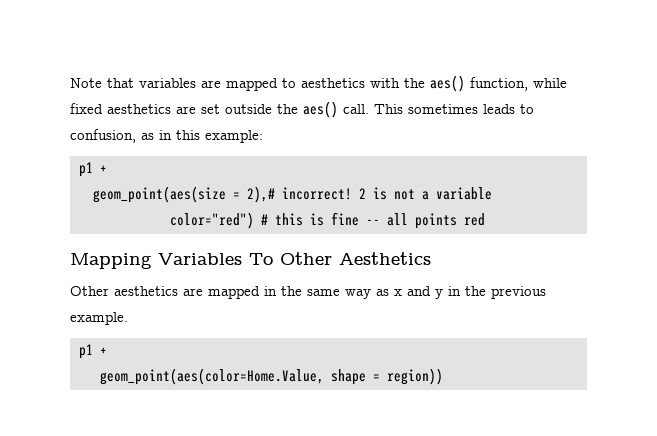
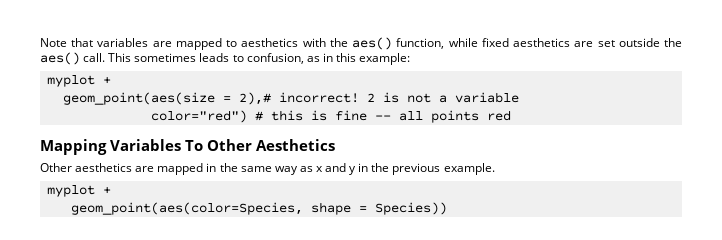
[79,162,93,177] p1 -> [46,75,95,87] myplot
[79,344,107,359] [100,368,324,385] p1 + // geom_point(aes(color=Home.Value, -> [46,185,111,197] [70,202,303,215] myplot + // geom_point(aes(color=Species,
[387,368,443,385] region)) -> [374,202,447,215] Species))

